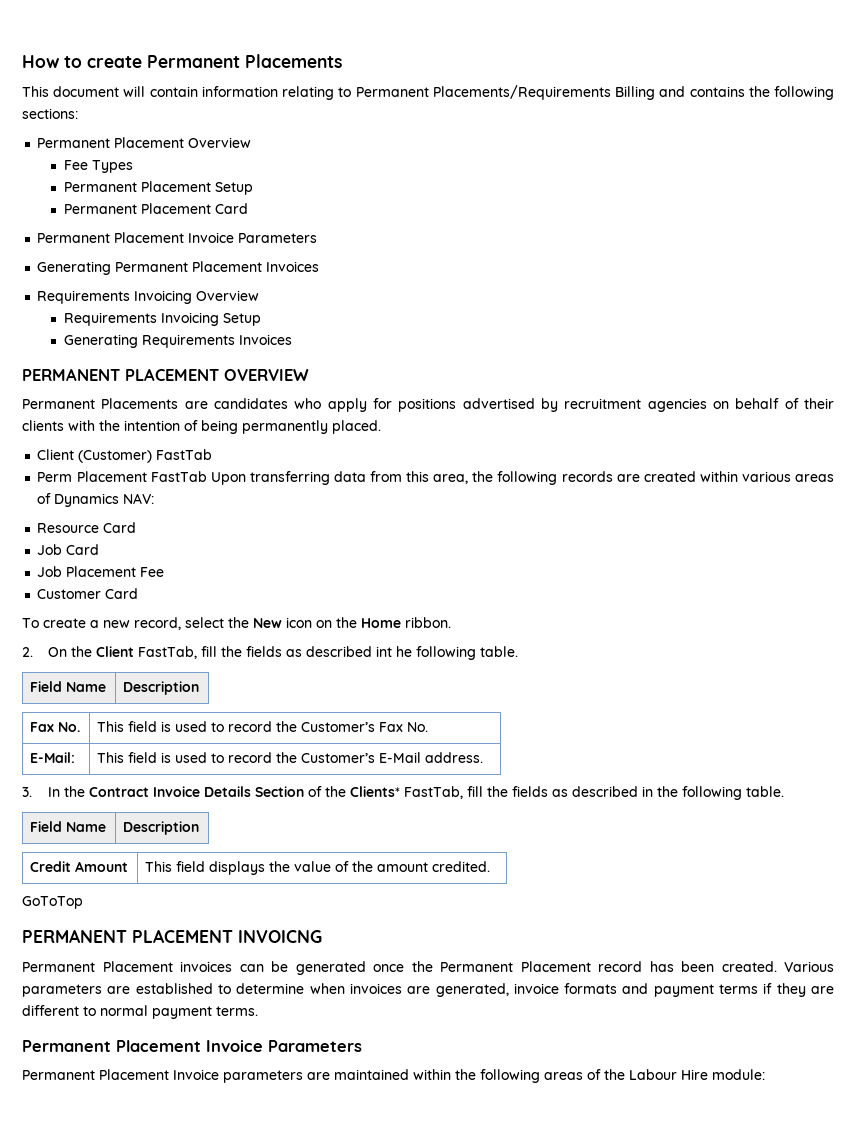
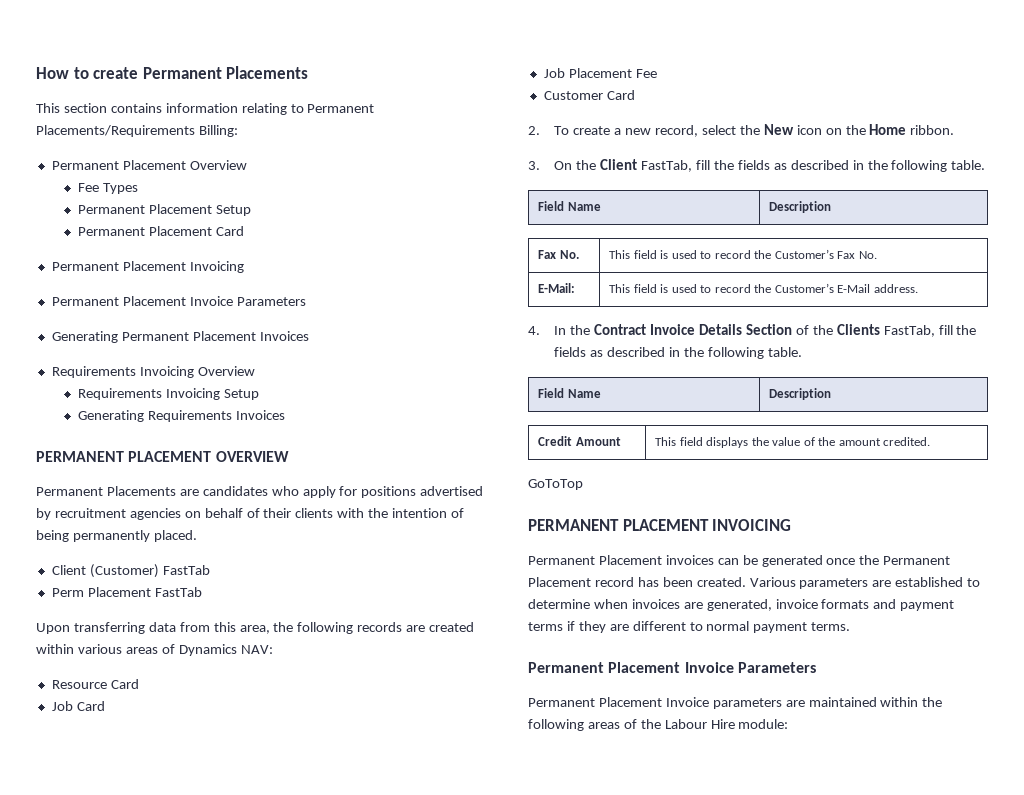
[53,86,198,97] document will contain -> [63,103,162,113] section contains
[615,86,835,100] [22,108,78,119] Billing and contains the following sections: -> [198,125,238,137] Billing:
(248, 208) none -> [51,261,244,273] // Permanent Placement Invoicing
(207, 476) none -> (202, 592) //
(139, 593) none -> [528,126,540,135] 2.
[22,647,33,657] 2. -> [528,161,540,170] 3.
[376,646,413,657] int he -> [852,160,888,170] in the
[22,787,32,797] 3. -> [528,326,540,335] 4.
[350,786,401,797] Clients* -> [836,324,880,335] Clients
[238,930,322,943] INVOICNG -> [712,519,792,531] INVOICING

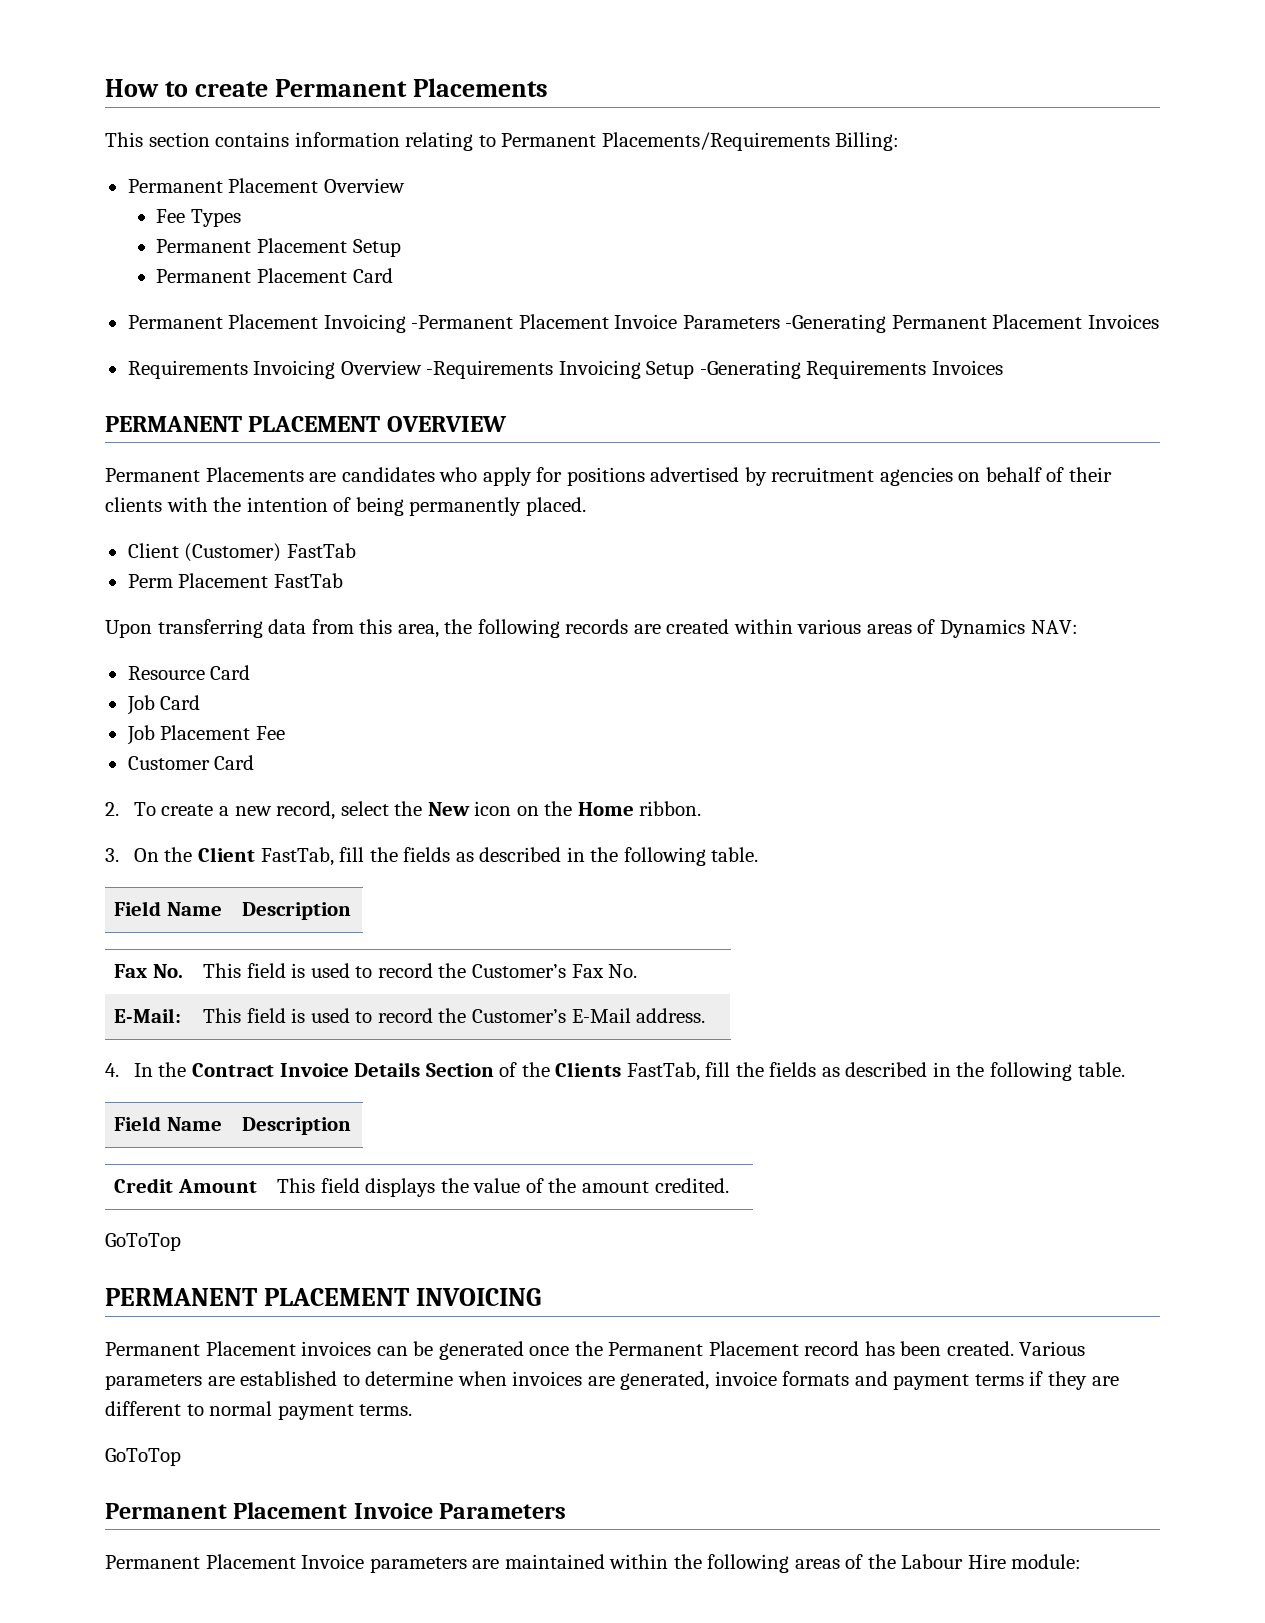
[51,296,306,306] [51,331,118,343] // Permanent Placement Invoice Parameters // Generating -> [411,314,887,333] -Permanent Placement Invoice Parameters -Generating
[78,388,163,400] // Requirements -> [426,360,554,379] -Requirements
[78,410,145,422] // Generating -> [699,360,801,379] -Generating
(851, 626) none -> [105,1448,181,1466] // GoToTop

